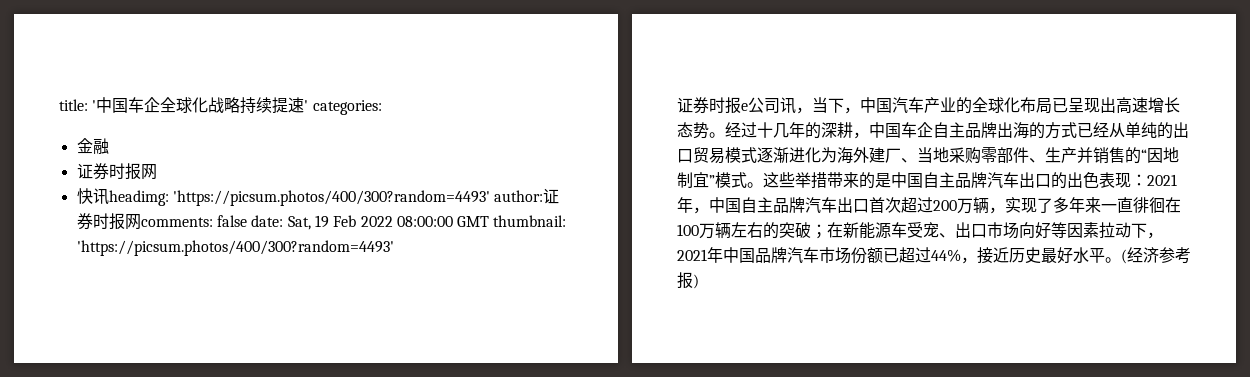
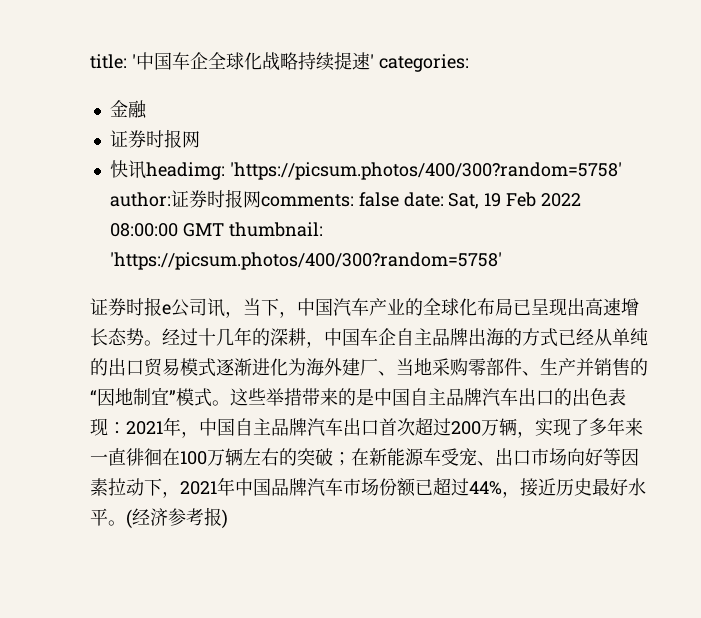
[172,190,490,206] 'https://picsum.photos/400/300?random=4493' -> [229,162,622,180] 'https://picsum.photos/400/300?random=5758'
[76,240,394,256] 'https://picsum.photos/400/300?random=4493' -> [109,252,502,270] 'https://picsum.photos/400/300?random=5758'

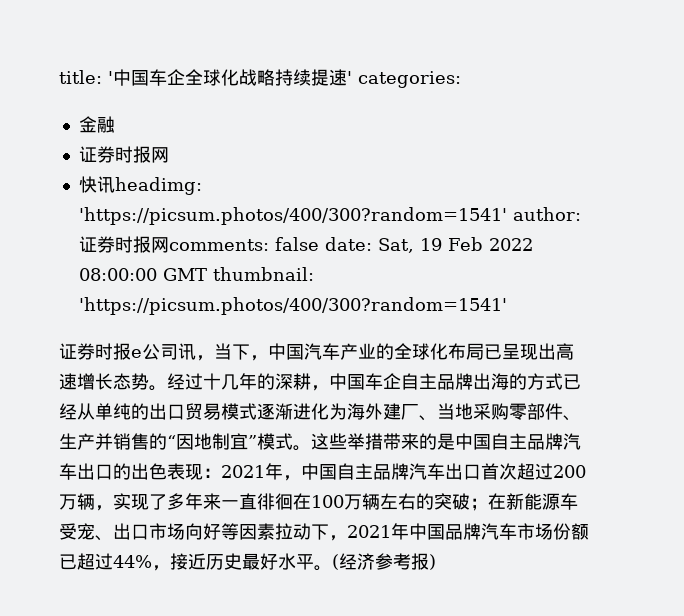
[229,162,622,180] 'https://picsum.photos/400/300?random=5758' -> [78,207,507,225] 'https://picsum.photos/400/300?random=1541'
[109,252,502,270] 'https://picsum.photos/400/300?random=5758' -> [78,297,507,315] 'https://picsum.photos/400/300?random=1541'

